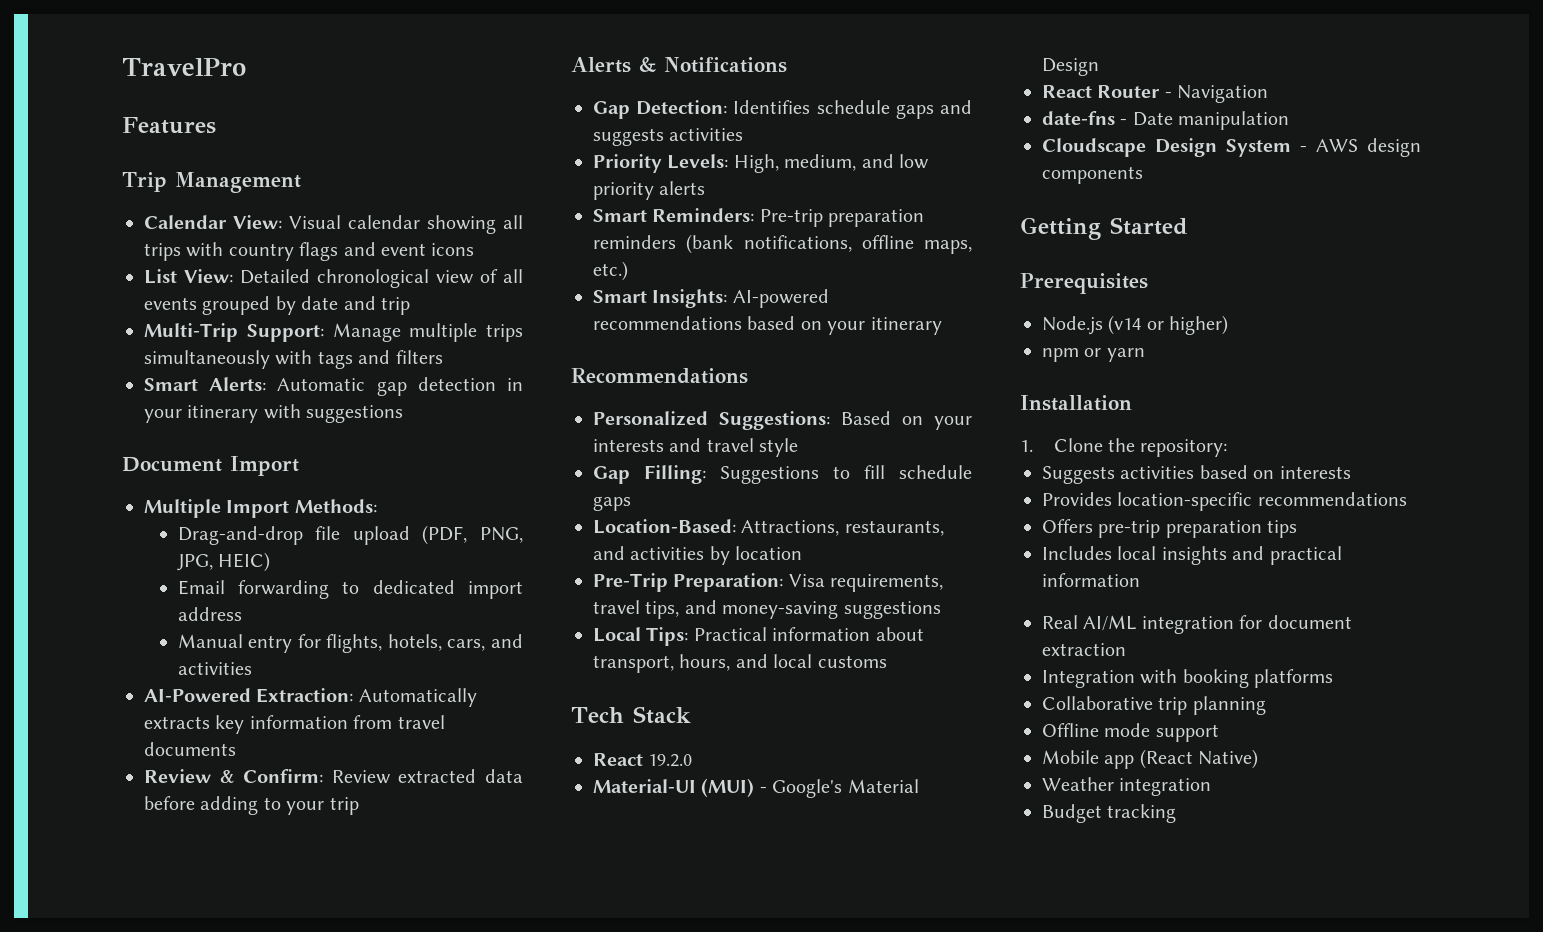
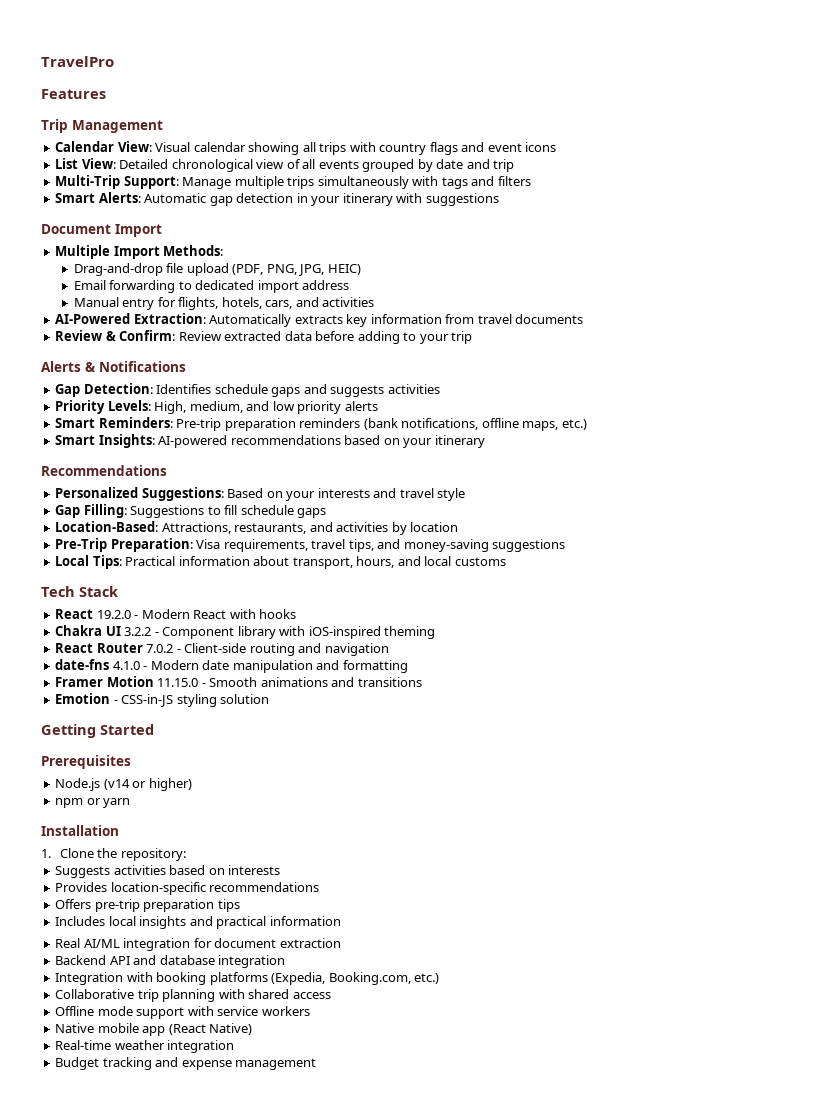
[593,778,919,798] [1042,58,1099,76] [1042,85,1269,103] [1042,111,1290,130] [1042,138,1421,157] [1042,166,1143,184] // Material-UI (MUI) - Google's Material Design // React Router - Navigation // date-fns - Date manipulation // Cloudscape Design System - AWS design components -> [134,609,297,619] [55,625,436,639] [55,643,389,656] [55,659,408,673] [55,676,422,687] [55,693,270,707] - Modern React with hooks // Chakra UI 3.2.2 - Component library with iOS-inspired theming // React Router 7.0.2 - Client-side routing and navigation // date-fns 4.1.0 - Modern date manipulation and formatting // Framer Motion 11.15.0 - Smooth animations and transitions // Emotion - CSS-in-JS styling solution
(1126, 649) none -> [55,955,286,968] // Backend API and database integration
(1334, 678) none -> [271,972,440,985] (Expedia, Booking.com, etc.)
(1266, 705) none -> [218,989,331,999] with shared access
[1042,750,1099,764] // Mobile -> [187,1006,310,1016] [55,1023,139,1033] with service workers // Native mobile
[1042,777,1114,791] Weather -> [55,1040,165,1050] Real-time weather
(1177, 813) none -> [155,1057,317,1070] and expense management

